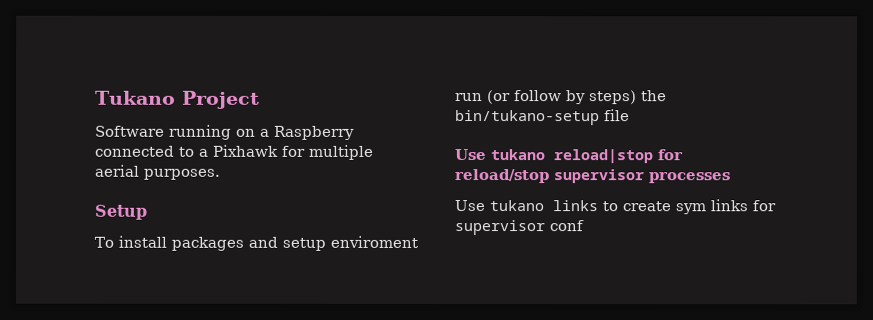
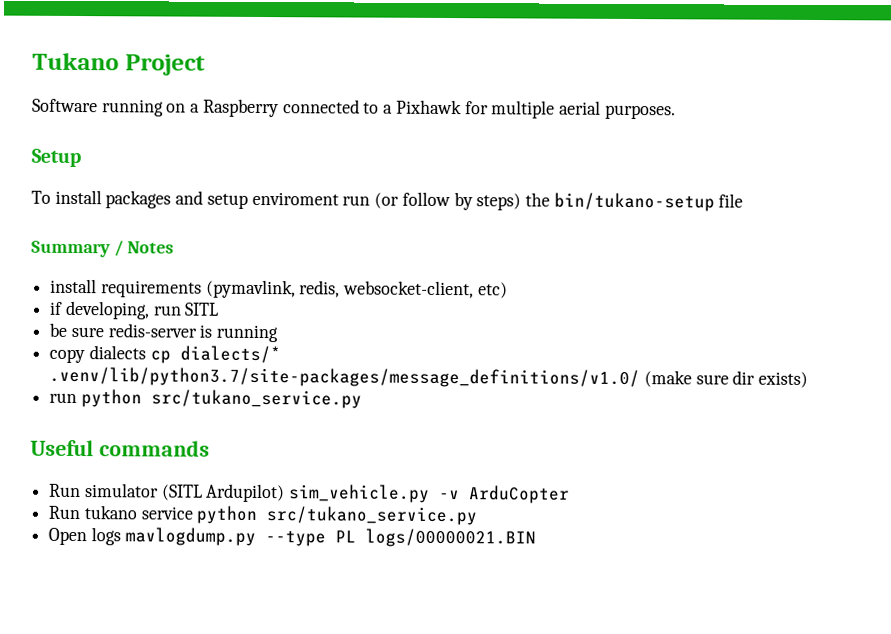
[454,149,684,164] [454,169,730,184] [454,199,776,215] [454,220,584,236] Use tukano reload|stop for reload/stop supervisor processes // Use tukano links to create sym links for supervisor conf -> [31,240,175,258] [50,278,508,299] [50,300,220,320] [49,322,279,343] [49,345,281,364] [49,366,809,389] [49,389,362,409] [30,439,210,457] [49,483,571,504] [48,505,478,526] [48,527,536,548] Summary / Notes // install requirements (pymavlink, redis, websocket-client, etc) // if developing, run SITL // be sure redis-server is running // copy dialects cp dialects/* .venv/lib/python3.7/site-packages/message_definitions/v1.0/ (make sure dir exists) // run python src/tukano_service.py // Useful commands // Run simulator (SITL Ardupilot) sim_vehicle.py -v ArduCopter // Run tukano service python src/tukano_service.py // Open logs mavlogdump.py --type PL logs/00000021.BIN

